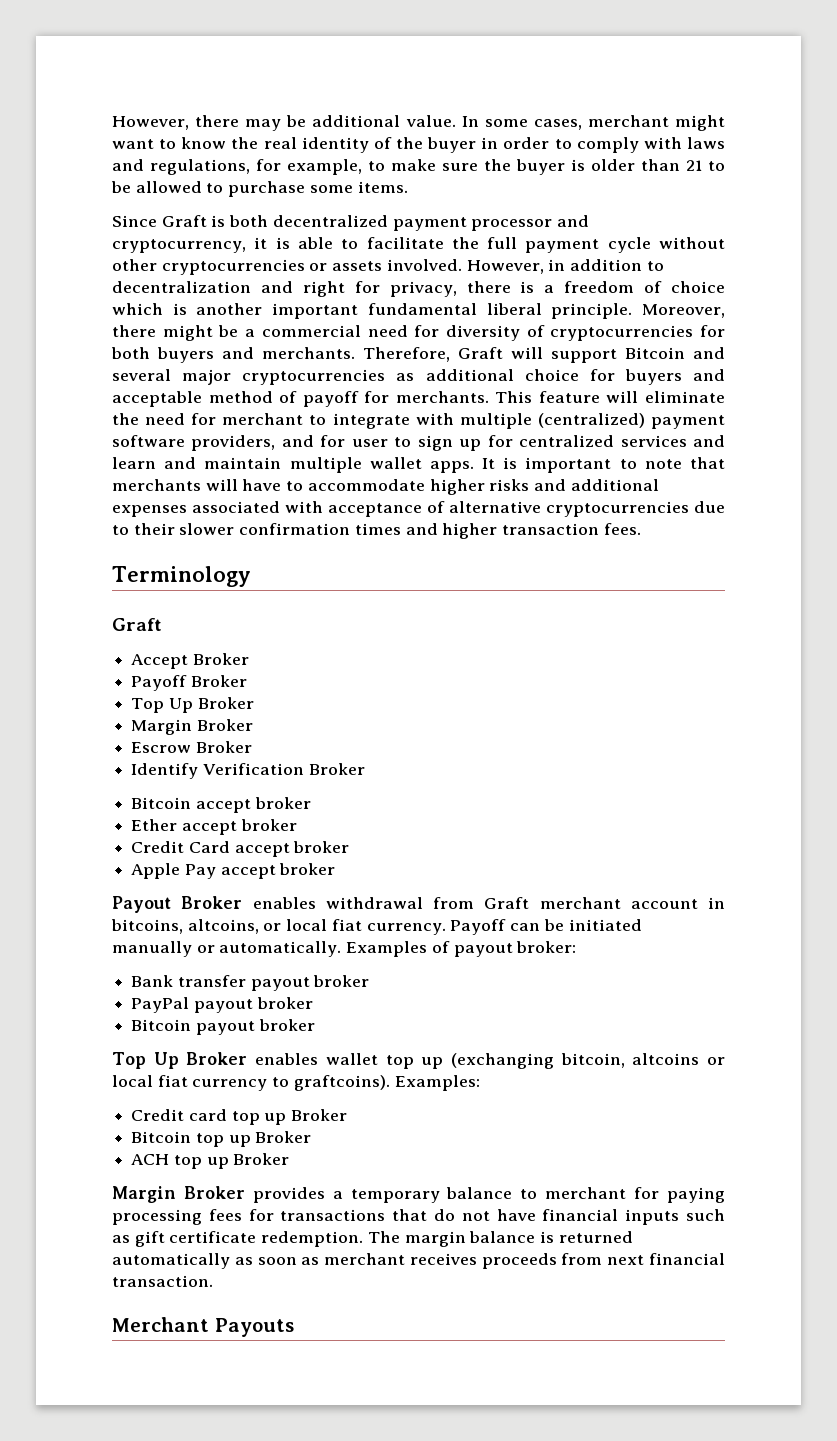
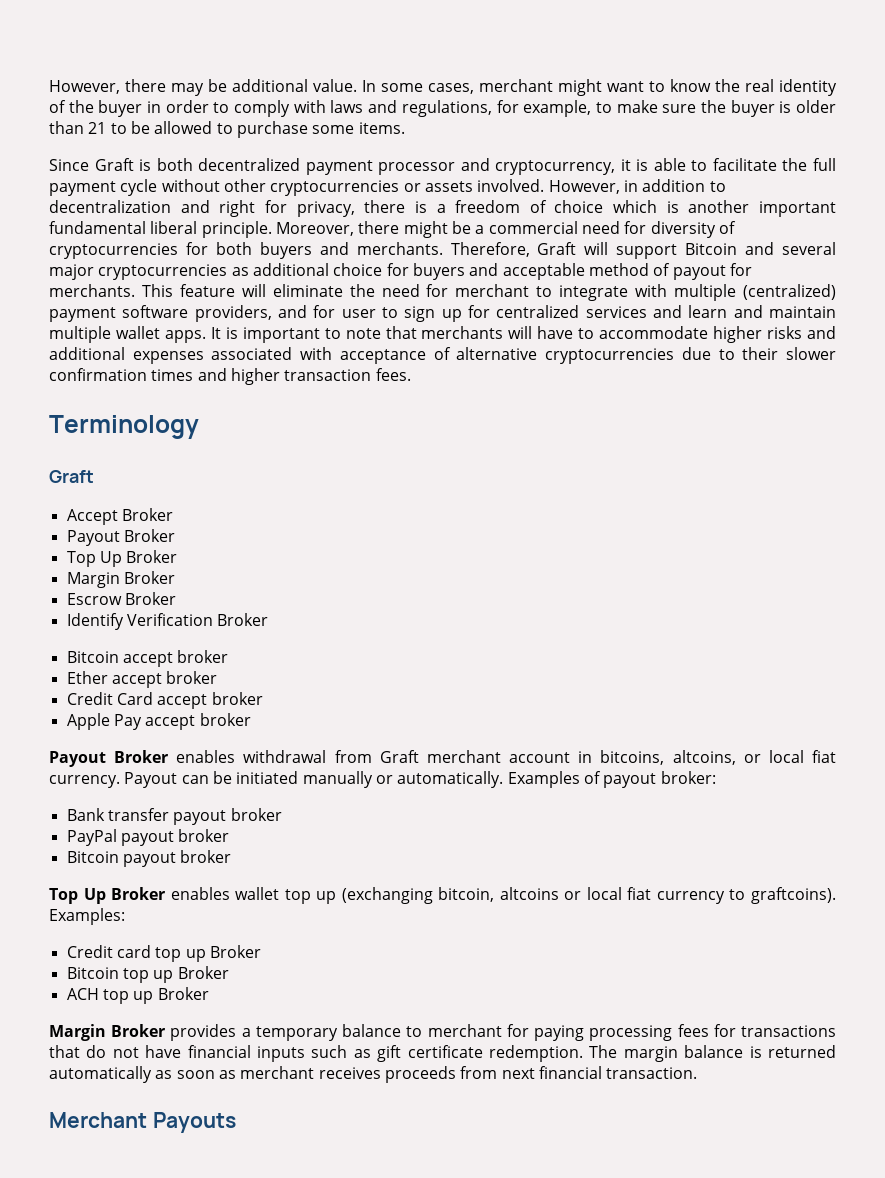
[302,391,359,407] payoff -> [672,265,726,280] payout
[131,675,188,691] Payoff -> [66,530,120,546] Payout
[450,919,507,935] Payoff -> [124,772,178,788] Payout

